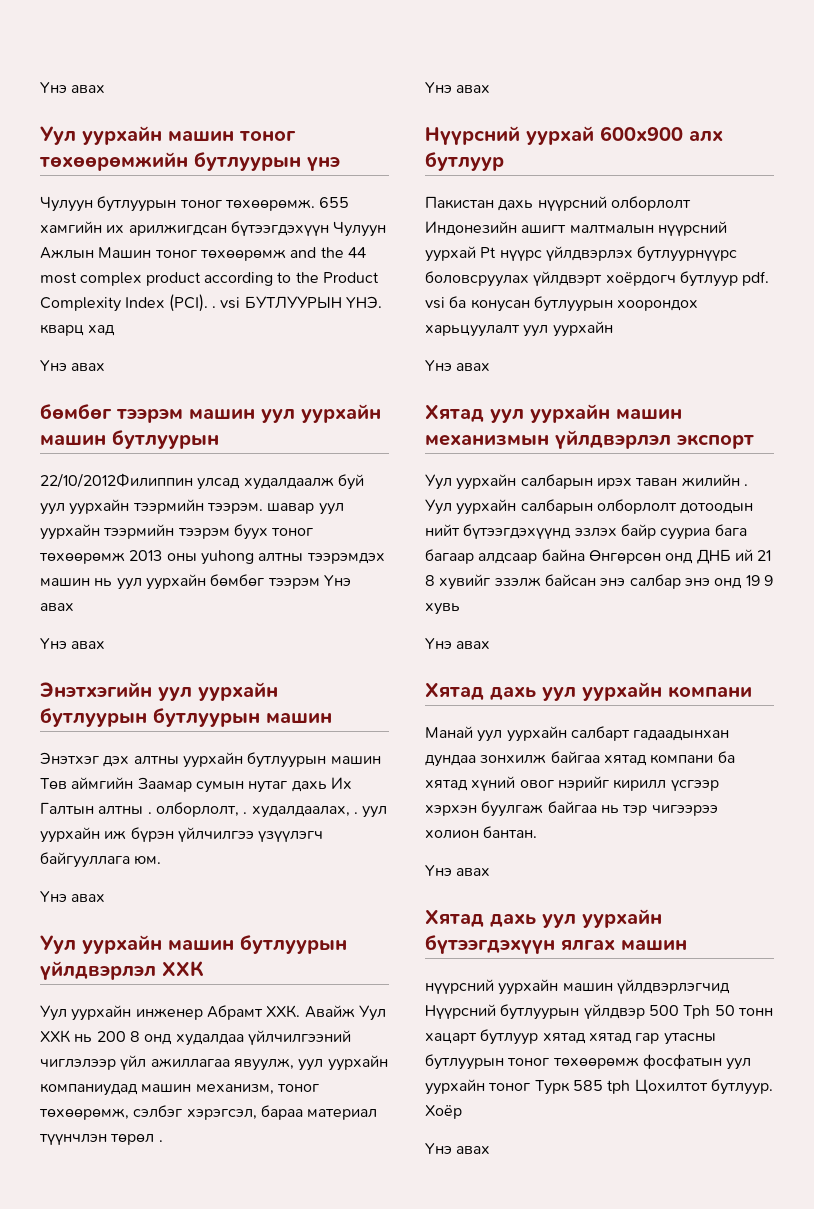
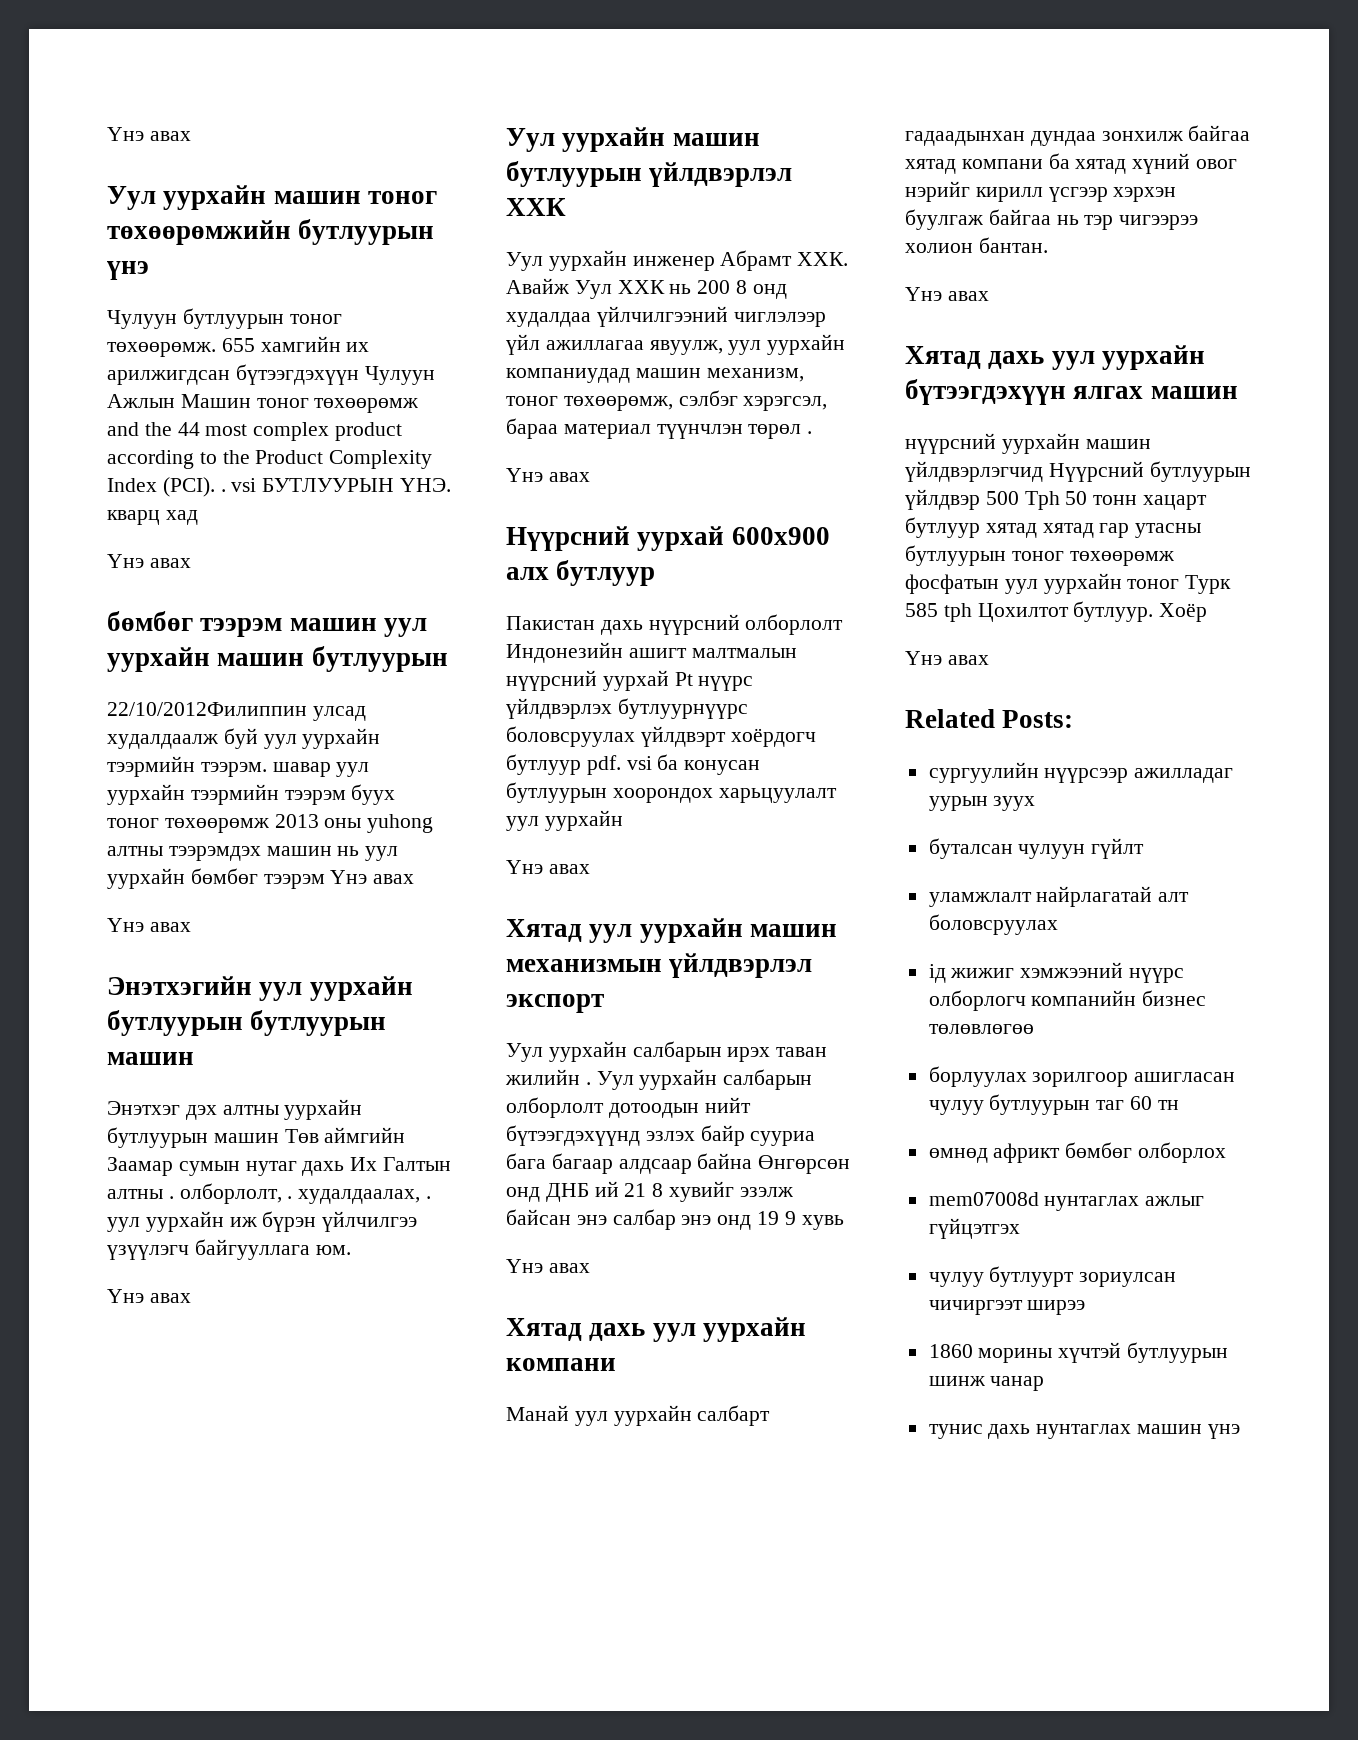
(491, 1150) none -> [905,709,1074,728] [928,762,1234,783] [928,796,1036,811] [928,838,1145,859] [928,886,1190,907] [928,914,1058,935] [928,962,1185,983] [928,990,1207,1011] [928,1024,1034,1034] [928,1066,1236,1087] [928,1094,1179,1115] [928,1142,1227,1163] [928,1192,1205,1211] [928,1218,1020,1239] [928,1266,1177,1287] [928,1300,1086,1315] [928,1342,1229,1363] [928,1376,1045,1391] [928,1424,1240,1439] // Related Posts: // сургуулийн нүүрсээр ажилладаг уурын зуух // буталсан чулуун гүйлт // уламжлалт найрлагатай алт боловсруулах // iд жижиг хэмжээний нүүрс олборлогч компанийн бизнес төлөвлөгөө // борлуулах зорилгоор ашигласан чулуу бутлуурын таг 60 тн // өмнөд африкт бөмбөг олборлох // mem07008d нунтаглах ажлыг гүйцэтгэх // чулуу бутлуурт зориулсан чичиргээт ширээ // 1860 морины хүчтэй бутлуурын шинж чанар // тунис дахь нунтаглах машин үнэ

